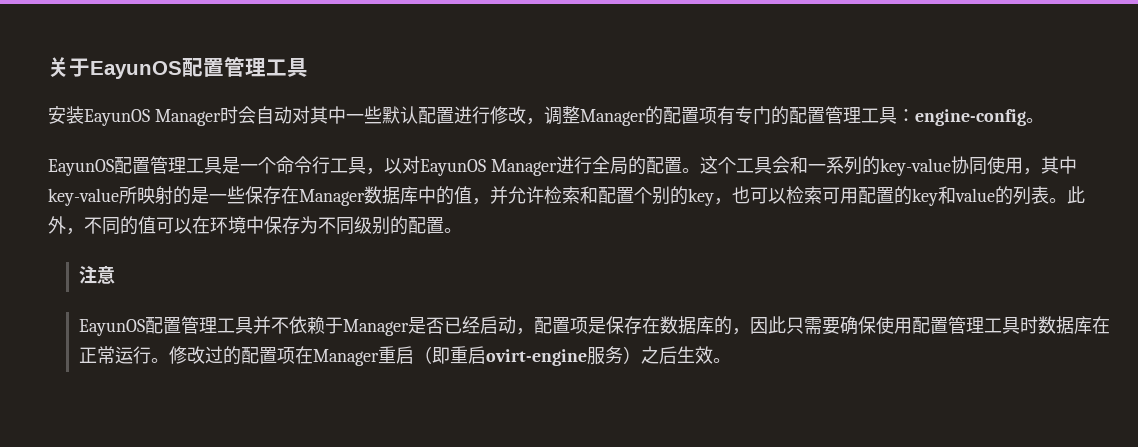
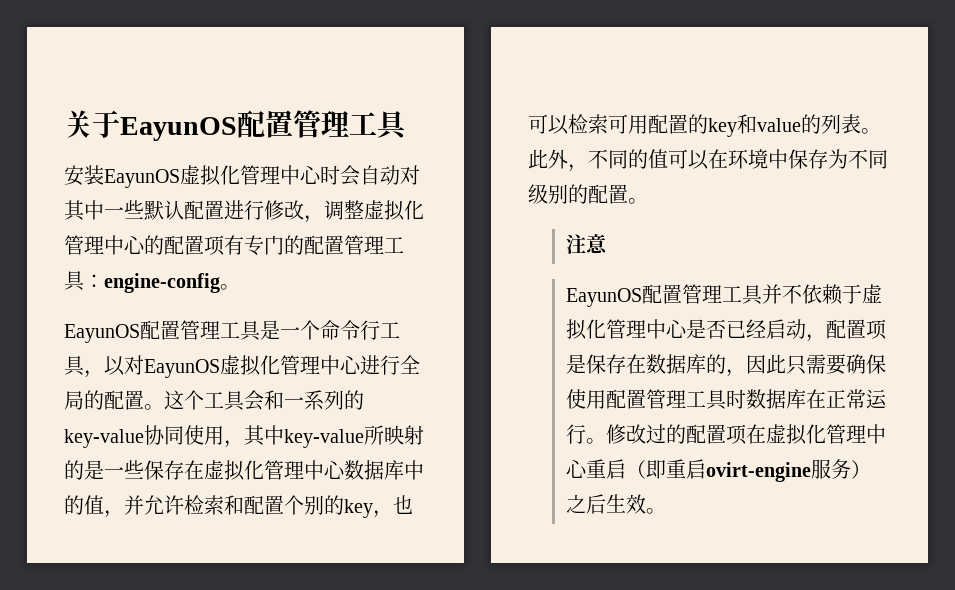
[154,109,221,126] Manager -> [180,165,322,186] 虚拟化管理中心
[579,109,646,126] Manager -> [364,200,424,221] [64,235,146,255] 虚拟化管理中心
[490,159,557,176] Manager -> [220,355,362,376] 虚拟化管理中心
[299,189,365,206] Manager -> [204,460,346,481] 虚拟化管理中心
[342,319,409,336] Manager -> [862,284,883,304] [566,319,689,340] 虚拟化管理中心
[312,349,379,366] Manager -> [766,424,887,445] [566,459,589,478] 虚拟化管理中心

